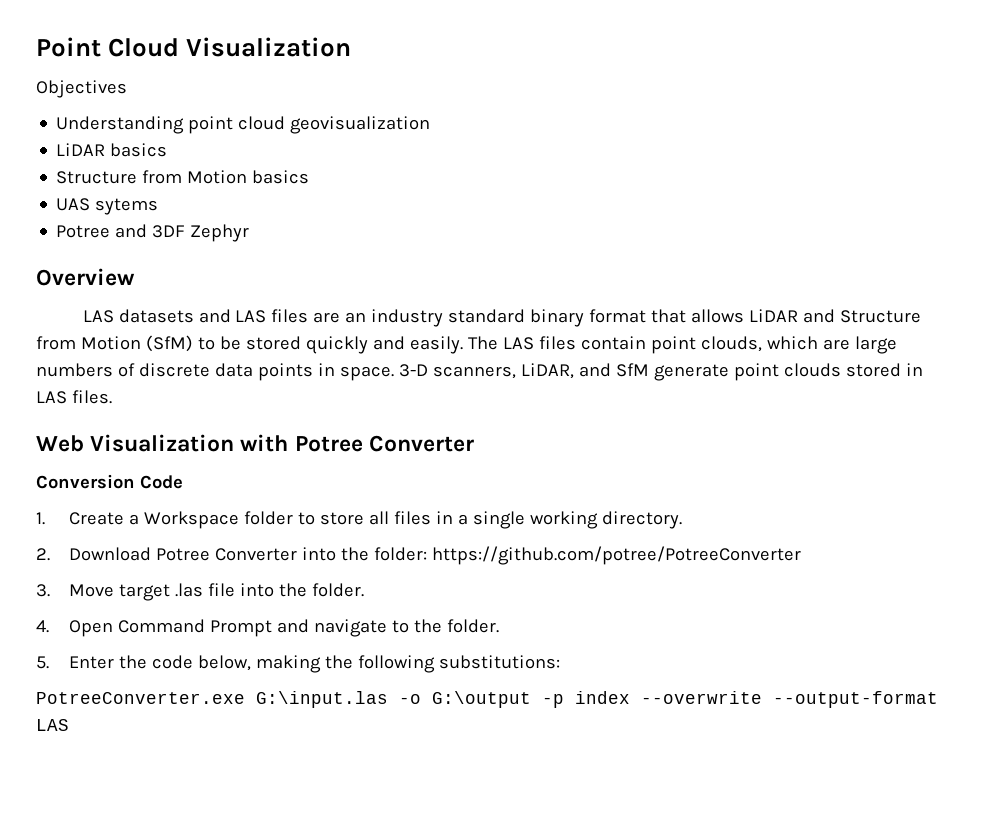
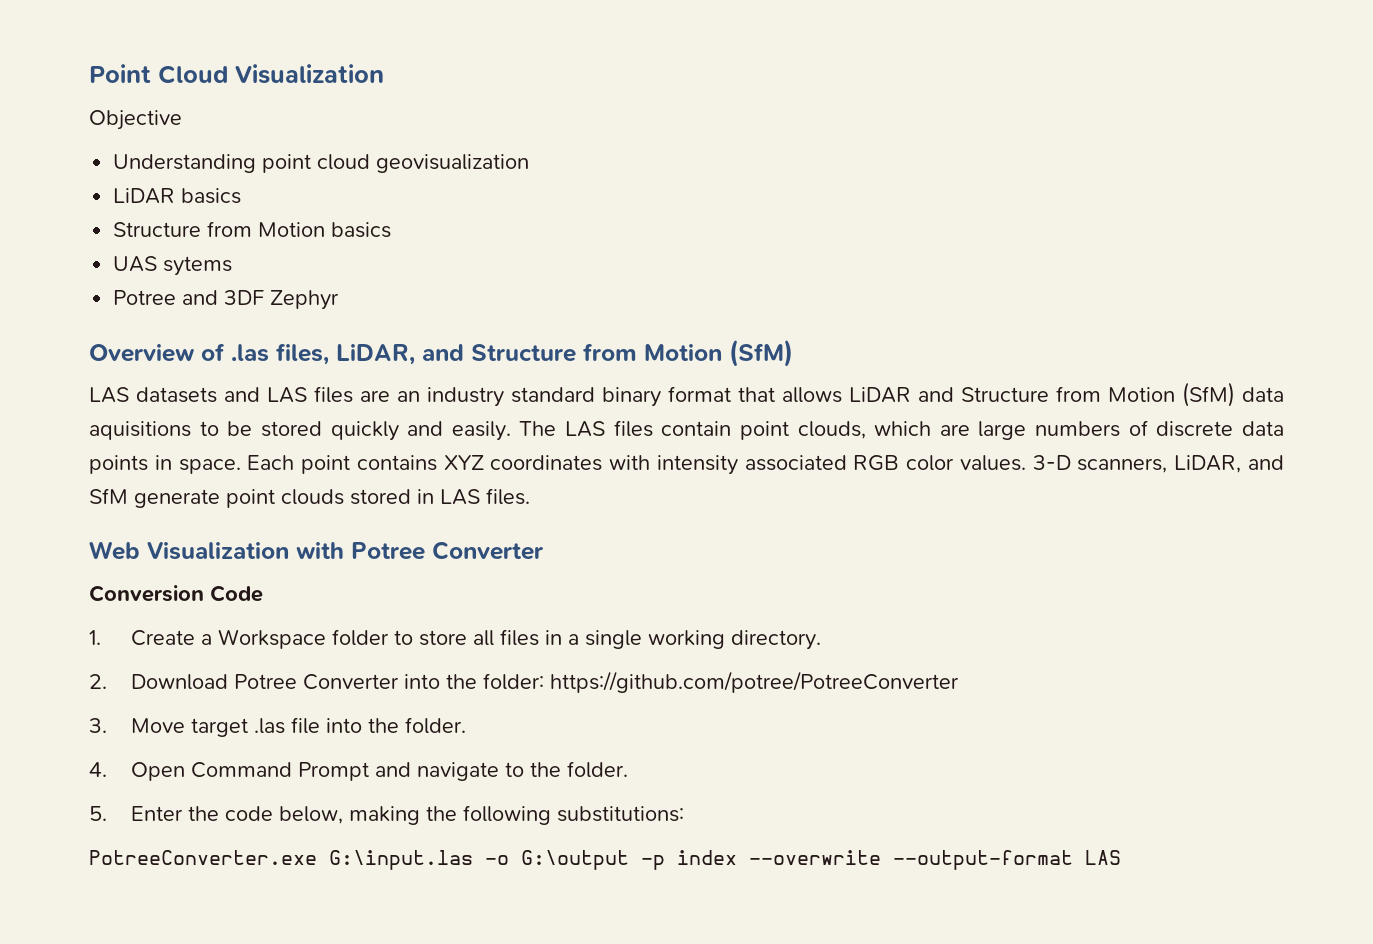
[36,80,127,98] Objectives -> [89,110,182,130] Objective
(135, 277) none -> [201,339,793,367] of .las files, LiDAR, and Structure from Motion (SfM)
(193, 343) none -> [1242,387,1284,402] [89,421,191,440] data aquisitions
(394, 373) none -> [247,455,1026,475] Each point contains XYZ coordinates with intensity associated RGB color values.

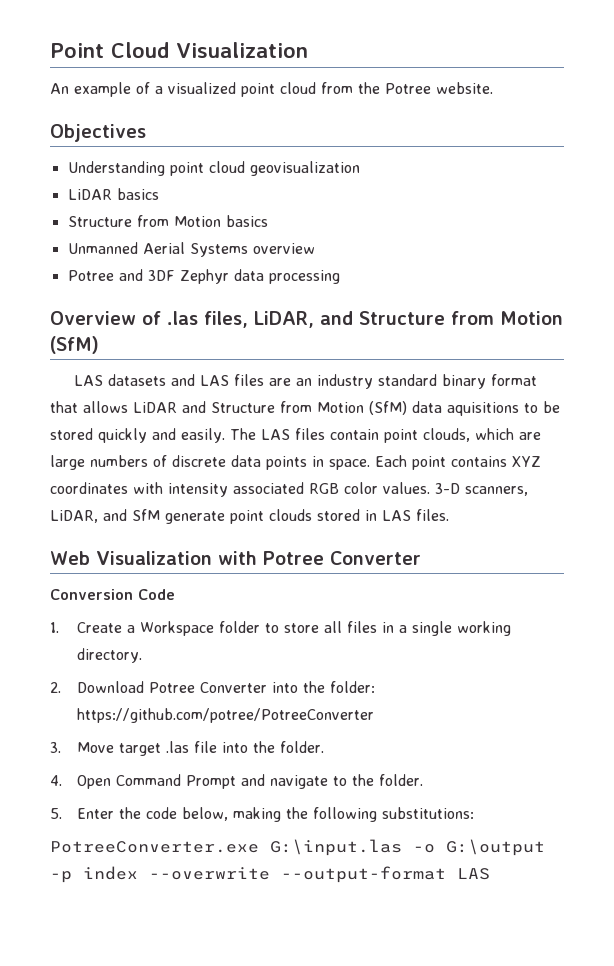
[89,110,182,130] Objective -> [50,82,493,97] [50,124,146,142] An example of a visualized point cloud from the Potree website. // Objectives
[113,256,233,276] UAS sytems -> [67,242,315,257] Unmanned Aerial Systems overview
(340, 300) none -> [233,269,340,284] data processing

